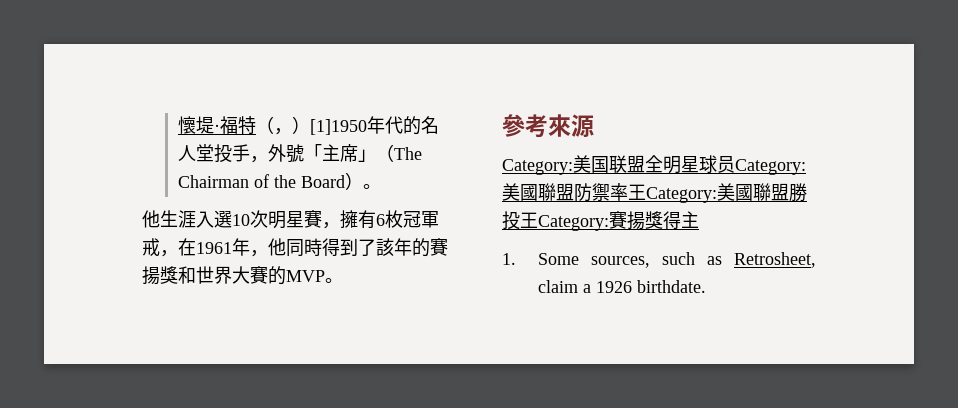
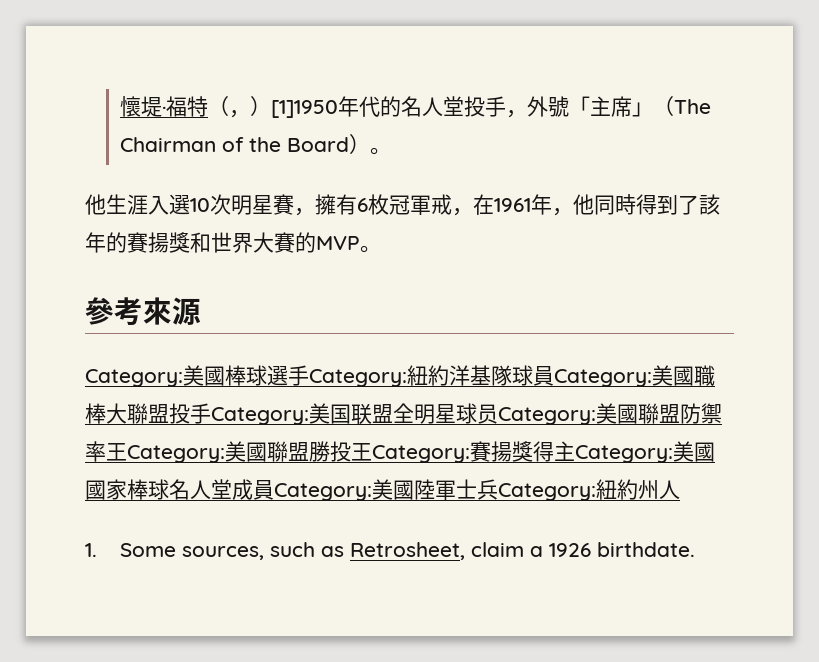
(591, 164) none -> [204,365,715,387] [85,403,330,425] 國棒球選手Category:紐約洋基隊球員Category:美國職棒大聯盟投手Category:美
(699, 219) none -> [575,441,715,463] [85,479,680,501] Category:美國國家棒球名人堂成員Category:美國陸軍士兵Category:紐約州人

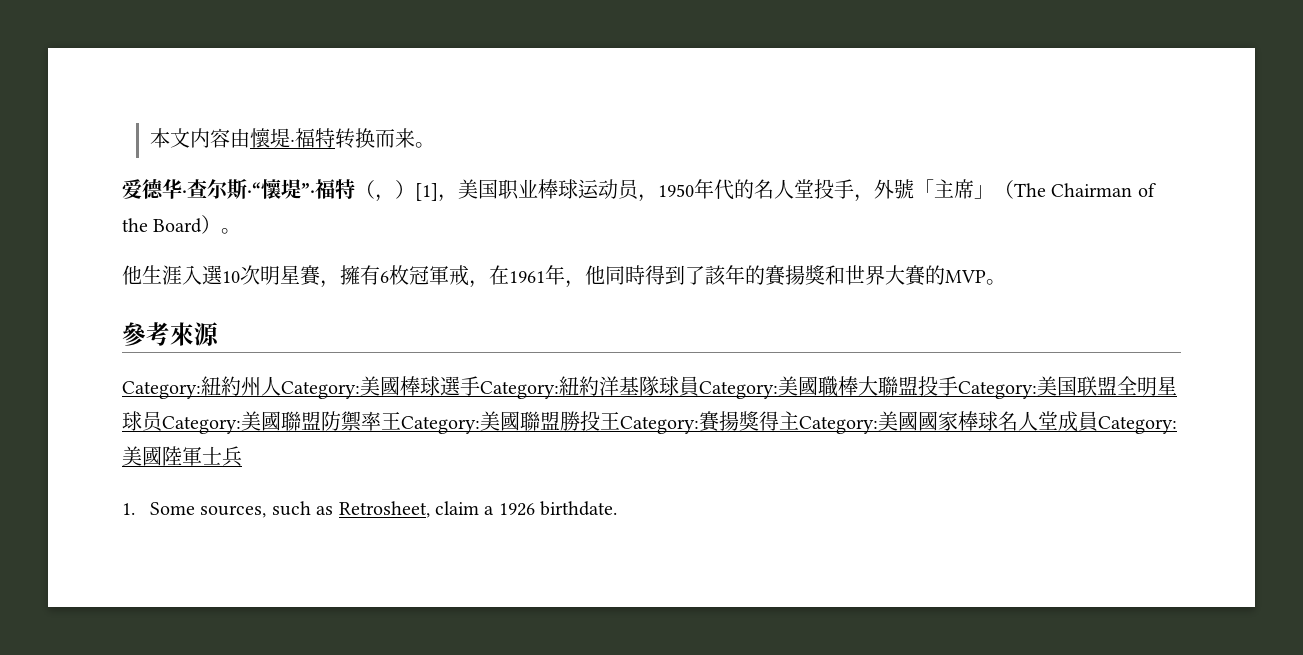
(120, 106) none -> [150,128,251,148] 本文内容由
[208,96,339,118] （，）[1]1950 -> [335,128,436,149] [121,179,694,202] 转换而来。 // 爱德华·查尔斯·“懷堤”·福特（，）[1]，美国职业棒球运动员，1950
(183, 378) none -> [201,376,360,399] 紐約州人Category:
[498,479,680,501] Category:紐約州人 -> (242, 456) none

